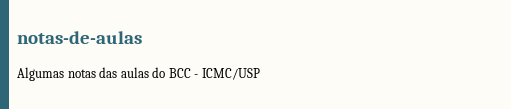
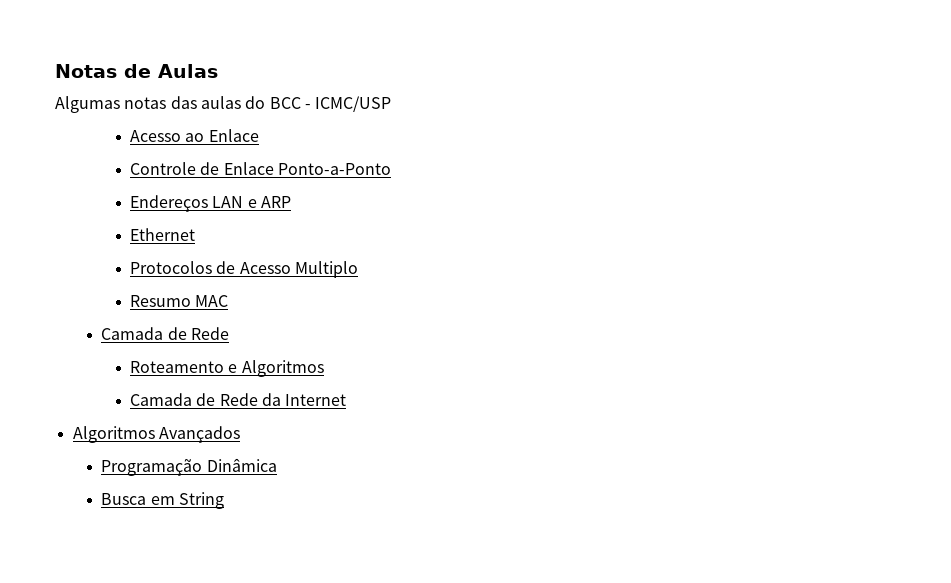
[17,31,142,44] notas-de-aulas -> [55,64,218,78] Notas de Aulas
(260, 74) none -> [129,129,259,142] [129,162,391,175] [129,195,291,212] [129,228,195,241] [129,261,358,278] [129,295,229,307] [101,327,229,340] [129,360,324,377] [129,393,347,406] [72,426,240,443] [101,458,277,476] [101,492,224,509] // Acesso ao Enlace // Controle de Enlace Ponto-a-Ponto // Endereços LAN e ARP // Ethernet // Protocolos de Acesso Multiplo // Resumo MAC // Camada de Rede // Roteamento e Algoritmos // Camada de Rede da Internet // Algoritmos Avançados // Programação Dinâmica // Busca em String

